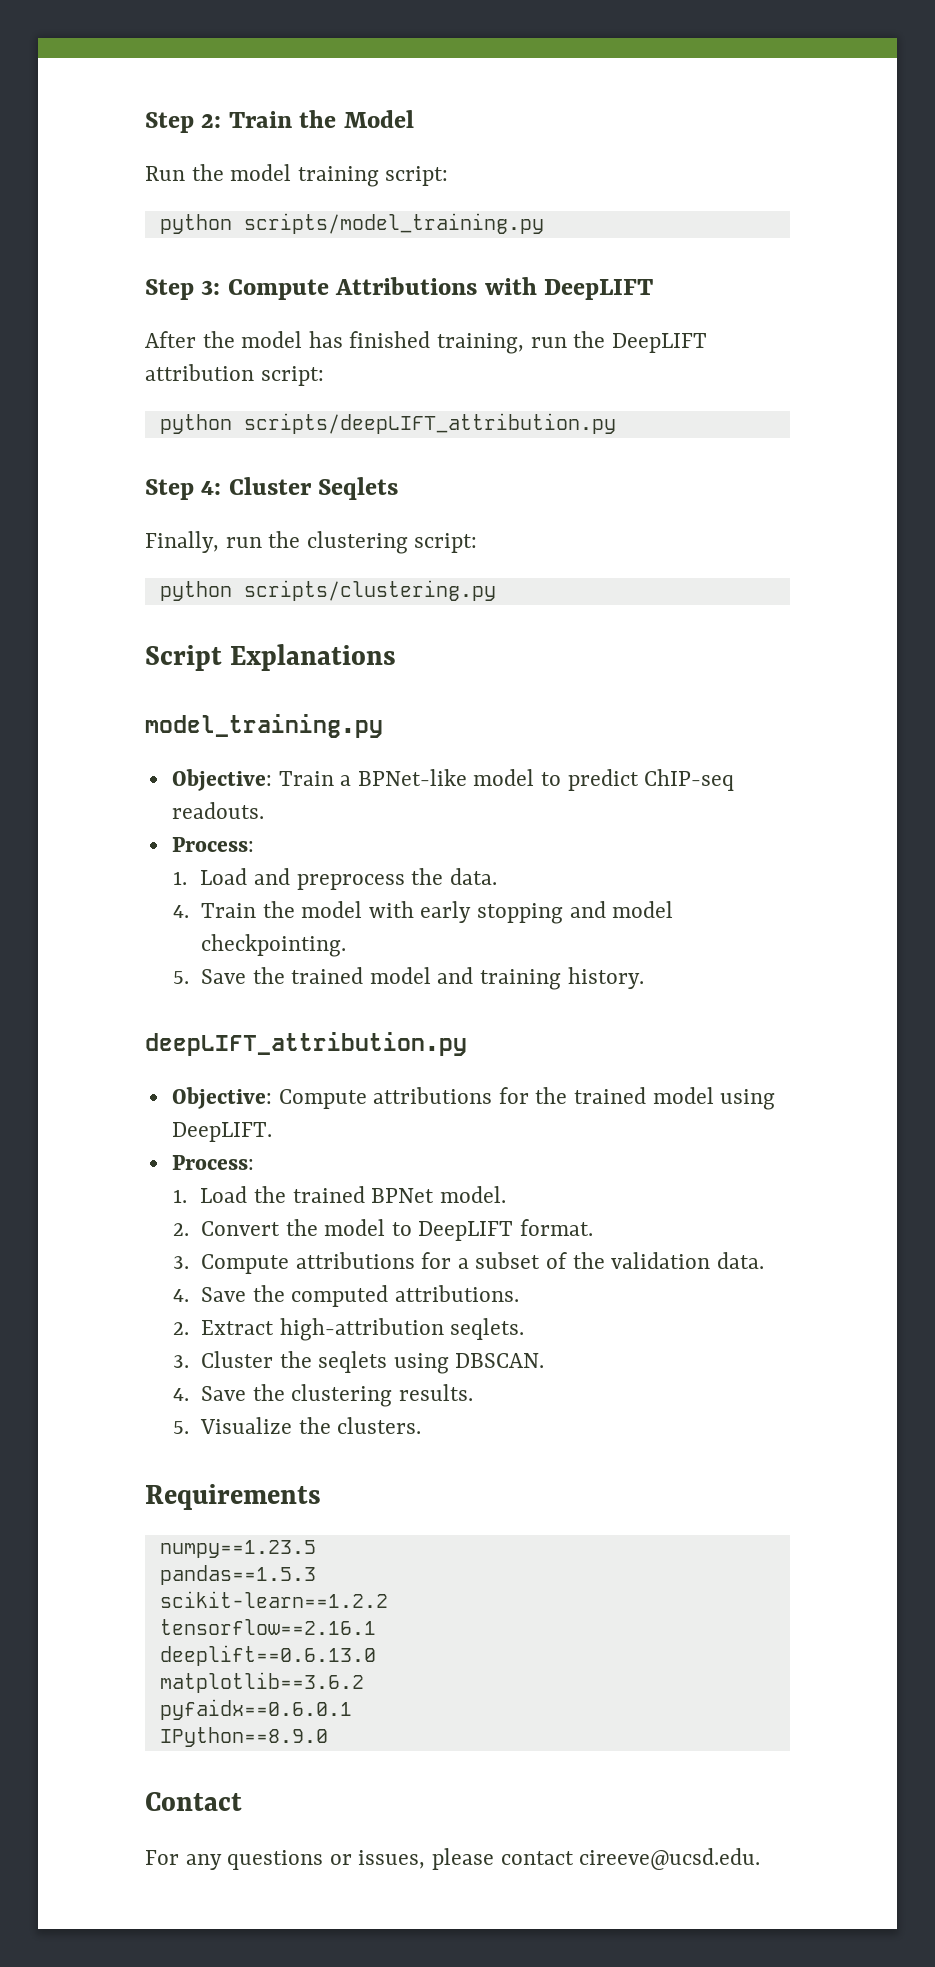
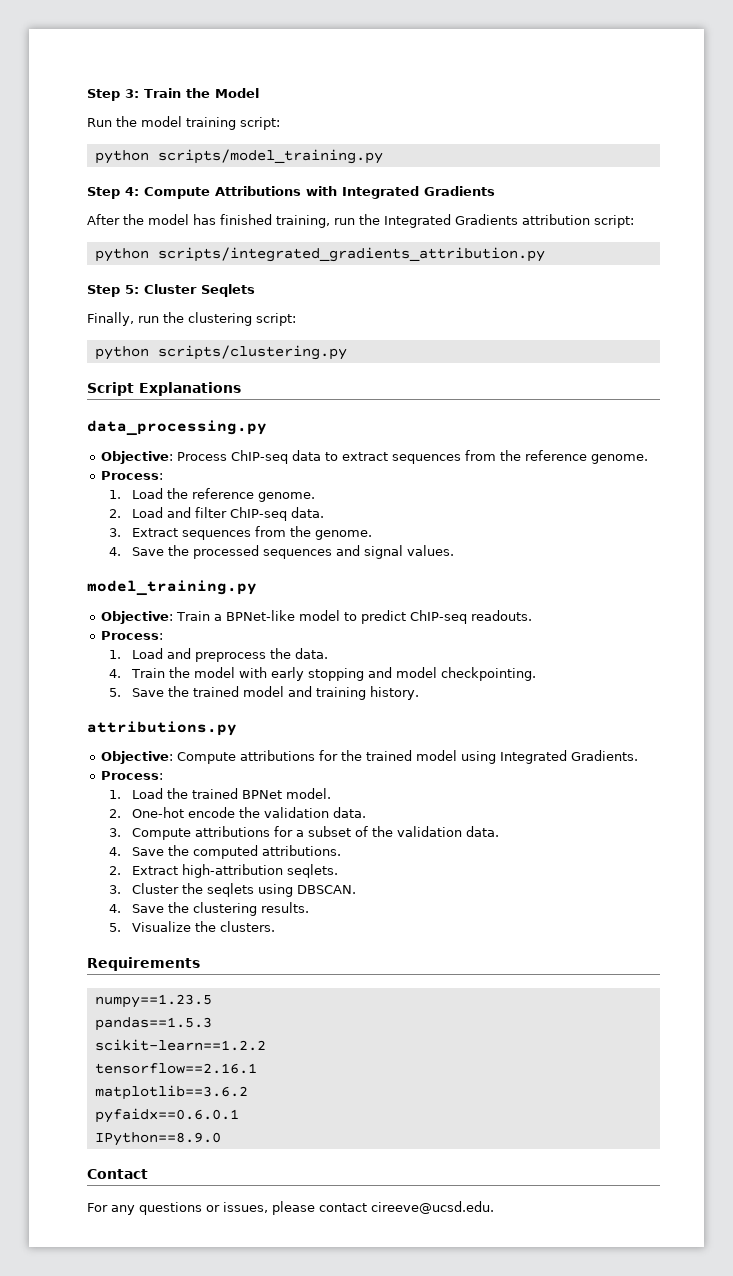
[145,112,222,133] Step 2: -> [87,89,139,101] Step 3:
[201,280,221,295] 3: -> [125,187,139,196] 4:
[544,279,654,300] DeepLIFT -> [342,186,495,199] Integrated Gradients
[611,333,707,353] DeepLIFT -> [384,214,518,228] Integrated Gradients
[243,413,616,434] [145,479,222,500] scripts/deepLIFT_attribution.py // Step 4: -> [157,247,545,262] [87,285,139,297] scripts/integrated_gradients_attribution.py // Step 5:
(397, 657) none -> [87,420,267,436] [100,450,648,464] [100,471,163,480] [109,488,315,502] [109,507,324,521] [109,526,372,540] [109,545,454,559] // data_processing.py // Objective: Process ChIP-seq data to extract sequences from the reference genome. // Process: // 1. Load the reference genome. // 2. Load and filter ChIP-seq data. // 3. Extract sequences from the genome. // 4. Save the processed sequences and signal values.
[145,1032,467,1056] deepLIFT_attribution.py -> [87,721,237,736] attributions.py
[171,1122,272,1142] DeepLIFT. -> [499,750,638,764] Integrated Gradients.
[200,1219,593,1241] Convert the model to DeepLIFT format. -> [131,807,366,818] One-hot encode the validation data.
[159,1645,376,1666] // deeplift==0.6.13.0 -> (257, 1068) none

